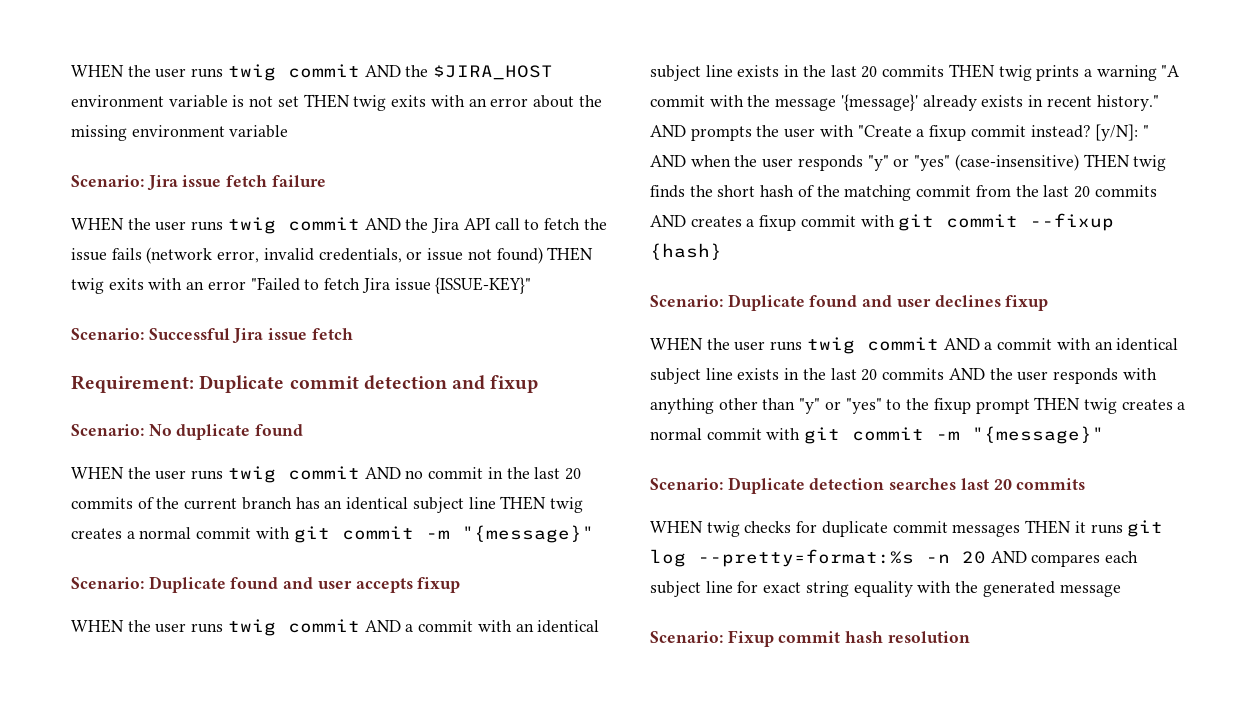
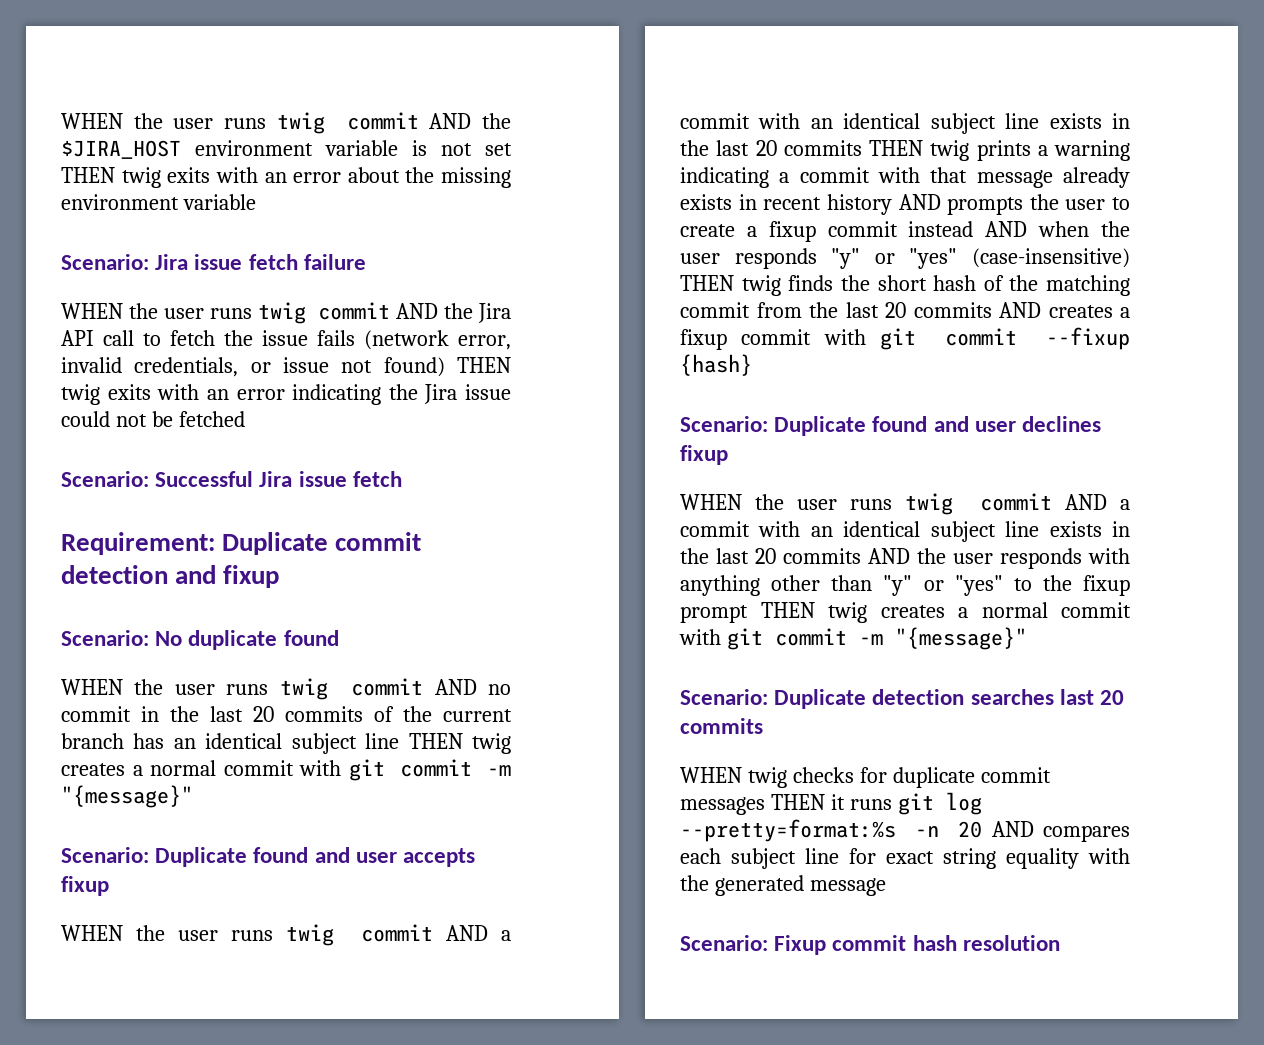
[250,277,532,294] "Failed to fetch Jira issue {ISSUE-KEY}" -> [292,384,511,405] [61,411,245,427] indicating the Jira issue could not be fetched
[1161,65,1181,77] [650,94,918,111] "A commit with the message '{message}' -> [680,167,1053,188] indicating a commit with that message
[1096,95,1159,111] history." -> [826,194,892,215] history
[819,124,1149,141] with "Create a fixup commit instead? [y/N]: " -> [1112,197,1130,210] [680,221,974,242] to create a fixup commit instead

